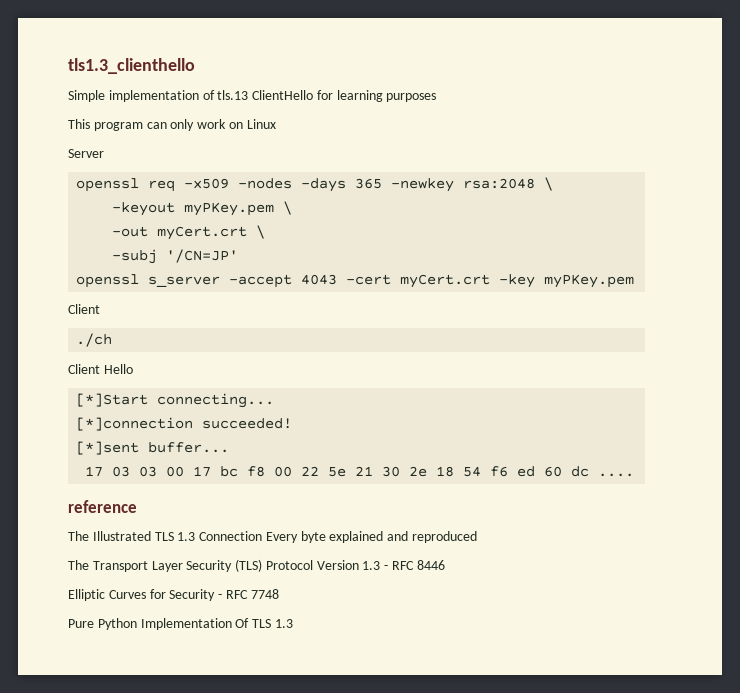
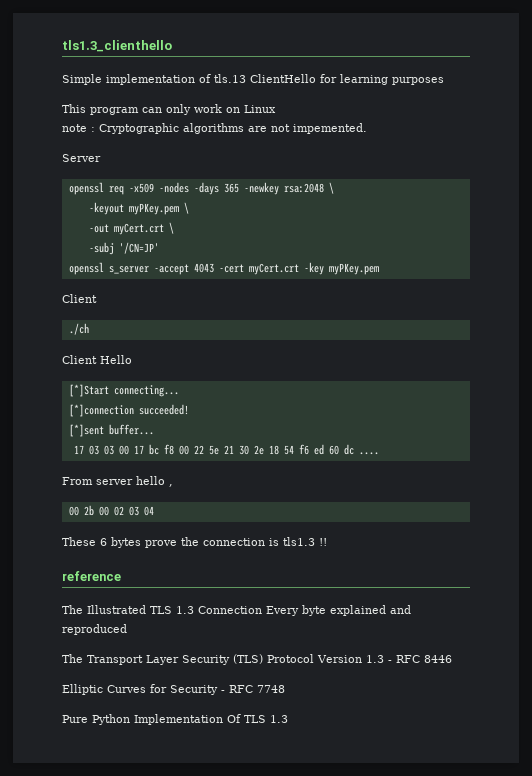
(276, 124) none -> [62,123,367,134] // note : Cryptographic algorithms are not impemented.
(635, 475) none -> [62,476,173,487] [68,505,154,516] [62,537,327,548] // From server hello , // 00 2b 00 02 03 04 // These 6 bytes prove the connection is tls1.3 !!

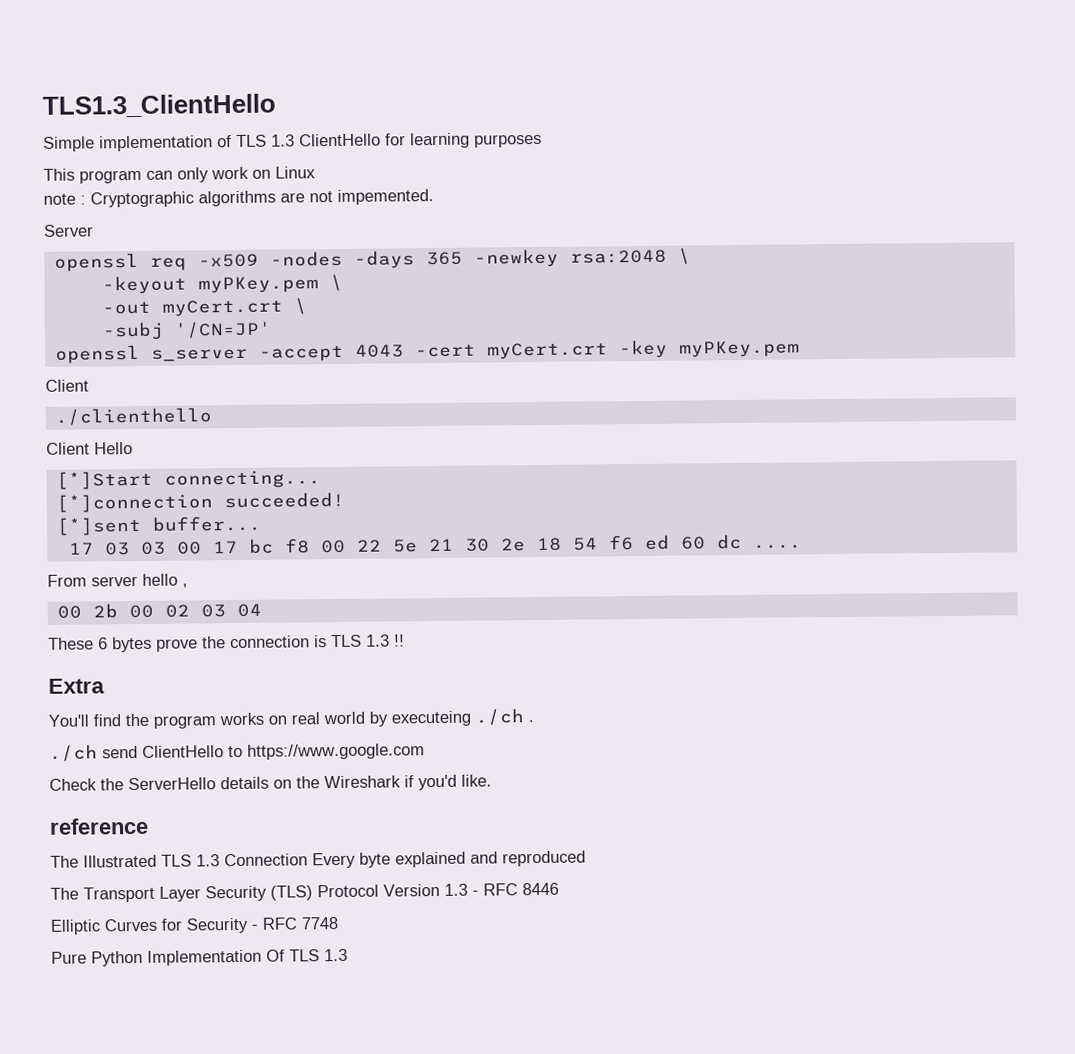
[62,40,172,52] tls1.3_clienthello -> [42,93,276,118] TLS1.3_ClientHello
[214,74,246,83] tls.13 -> [236,134,295,147] TLS 1.3
[68,323,89,335] ./ch -> [54,407,212,426] ./clienthello
[283,537,315,546] tls1.3 -> [331,634,390,648] TLS 1.3
(327, 542) none -> [48,678,105,694] [48,708,534,729] [49,743,425,762] [49,774,492,791] // Extra // You'll find the program works on real world by executeing ./ch . // ./ch send ClientHello to https://www.google.com // Check the ServerHello details on the Wireshark if you'd like.

